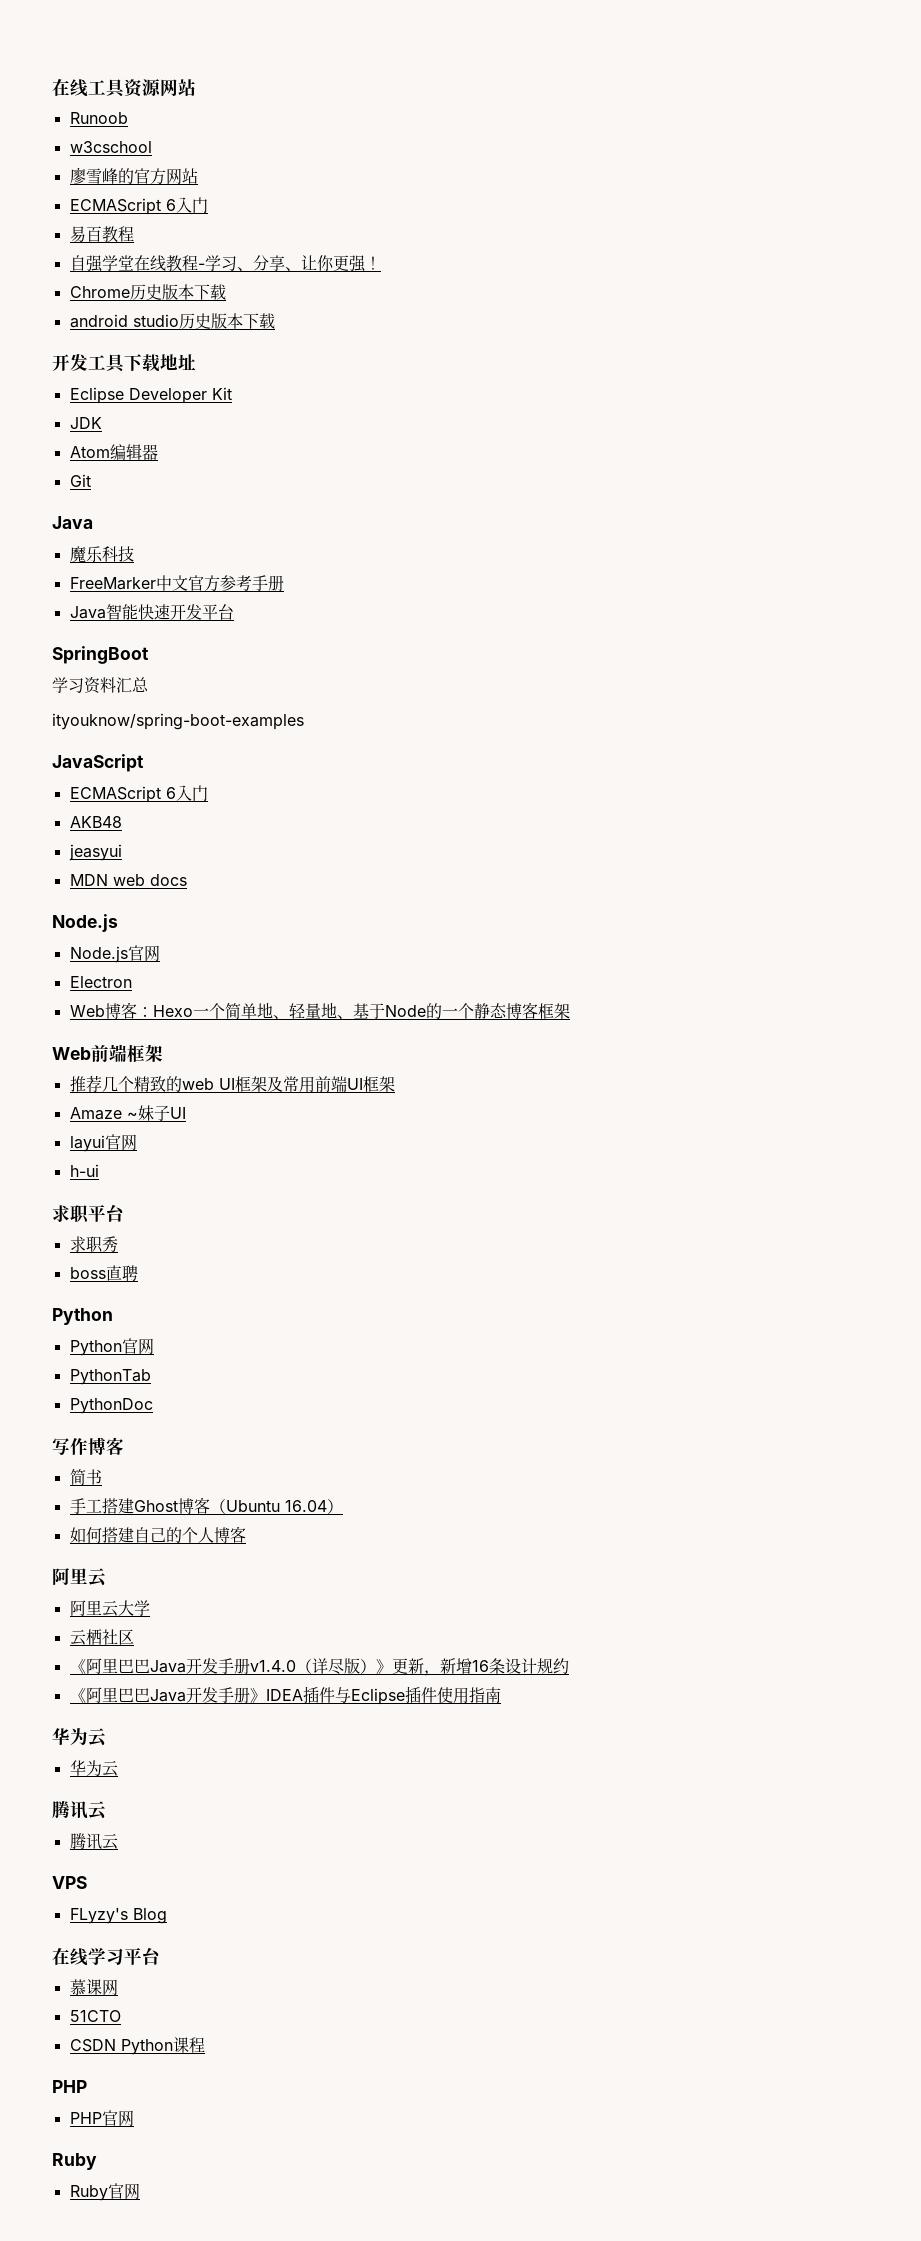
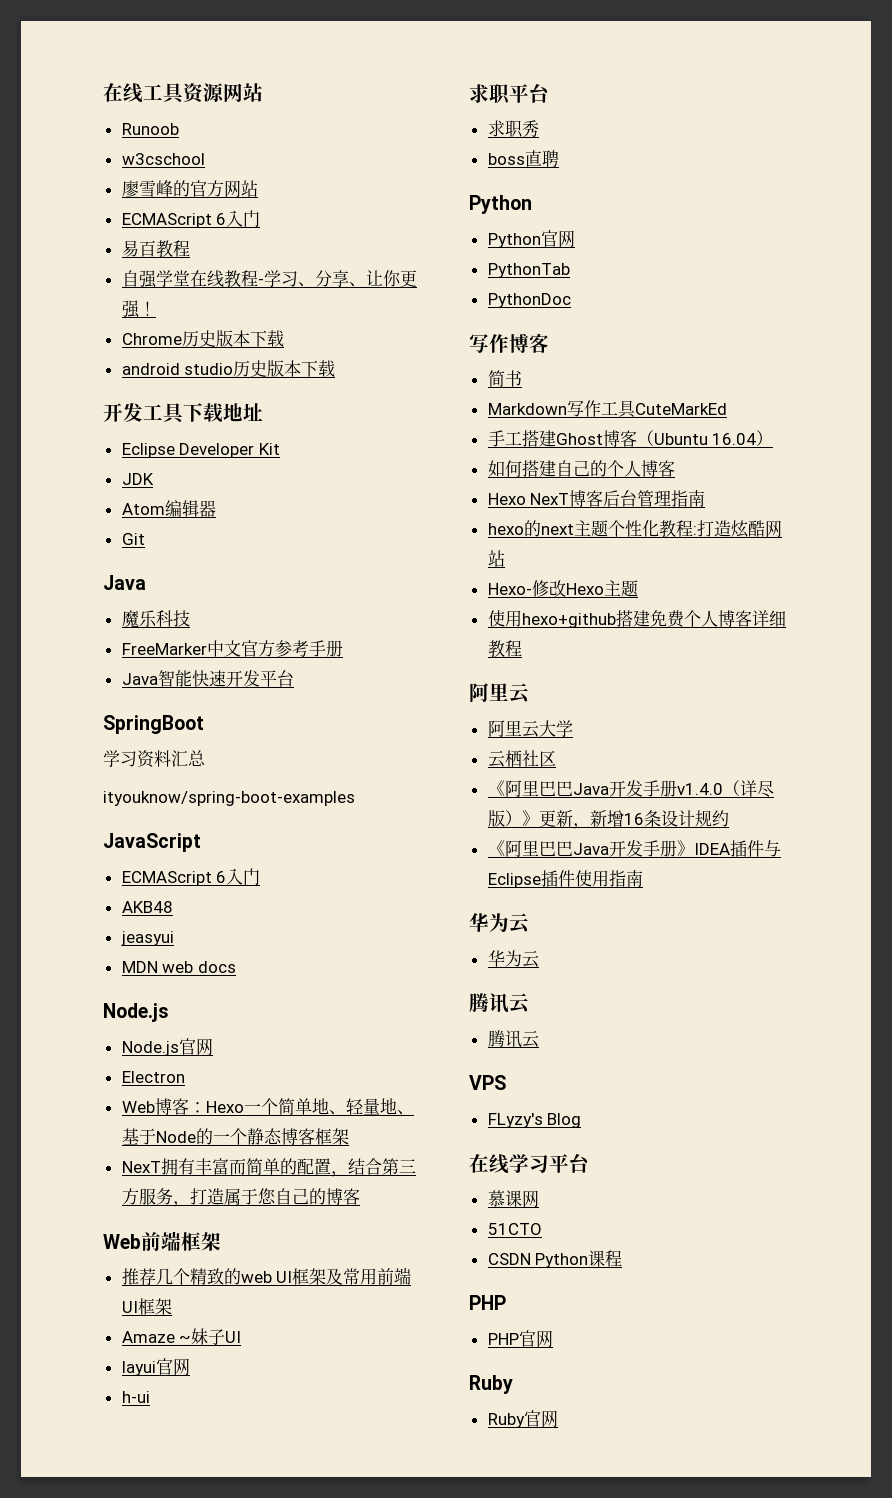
(570, 1011) none -> [121,1158,416,1177] [121,1188,360,1207] // NexT拥有丰富而简单的配置，结合第三方服务，打造属于您自己的博客
(102, 1477) none -> [487,400,727,418] // Markdown写作工具CuteMarkEd
(246, 1534) none -> [487,490,706,507] [487,520,782,538] [487,550,505,567] [487,580,638,597] [487,610,786,628] [487,640,522,658] // Hexo NexT博客后台管理指南 // hexo的next主题个性化教程:打造炫酷网站 // Hexo-修改Hexo主题 // 使用hexo+github搭建免费个人博客详细教程

